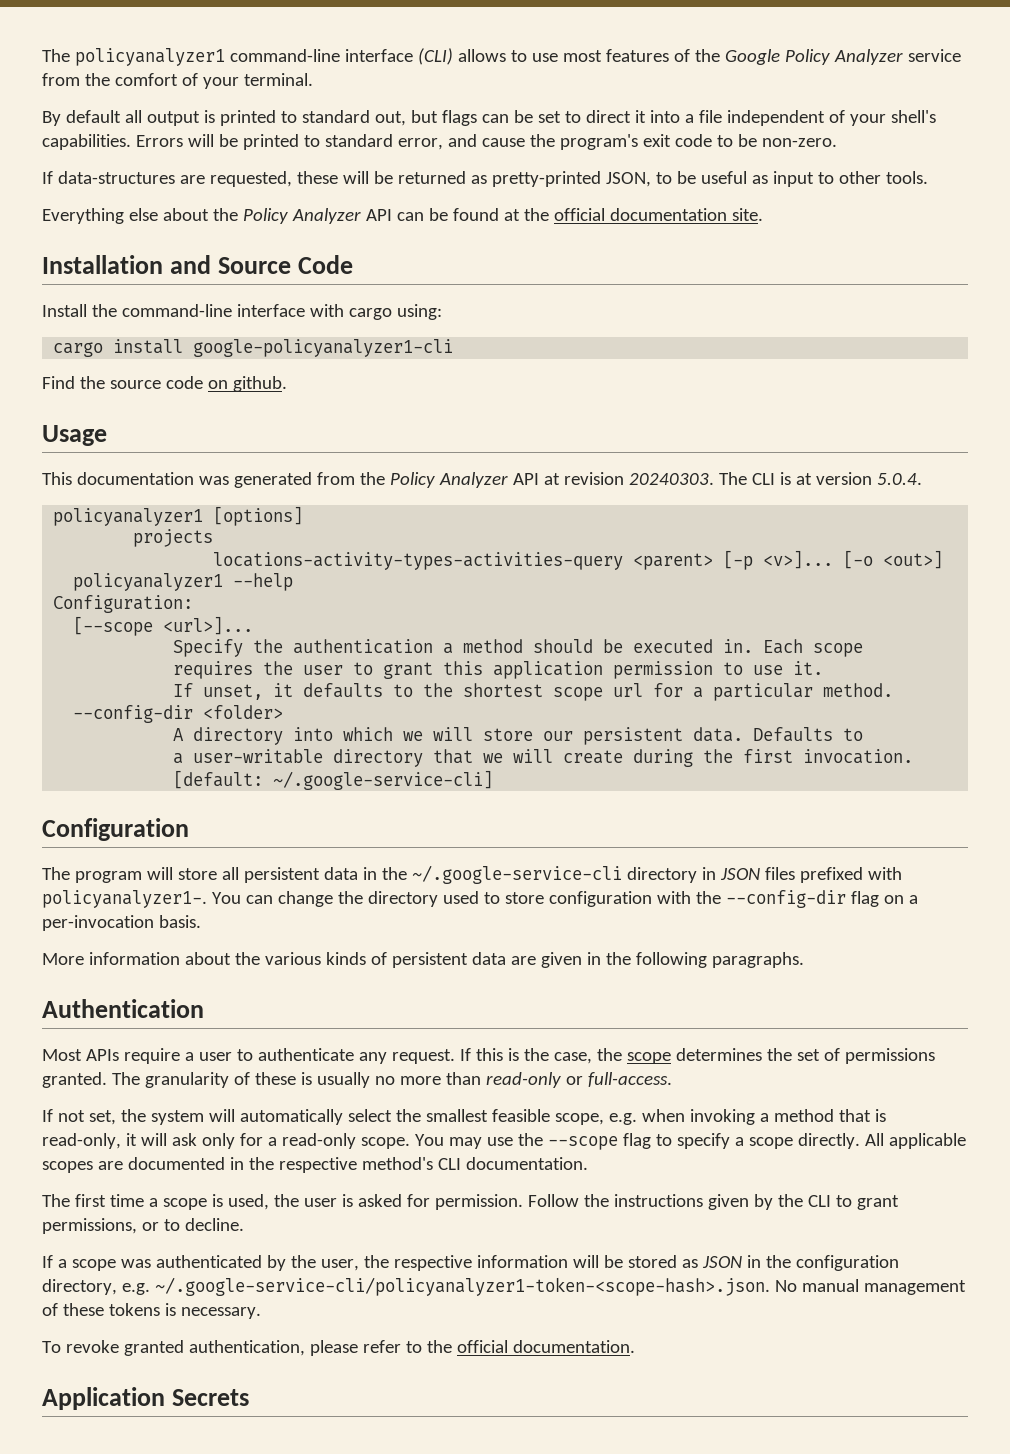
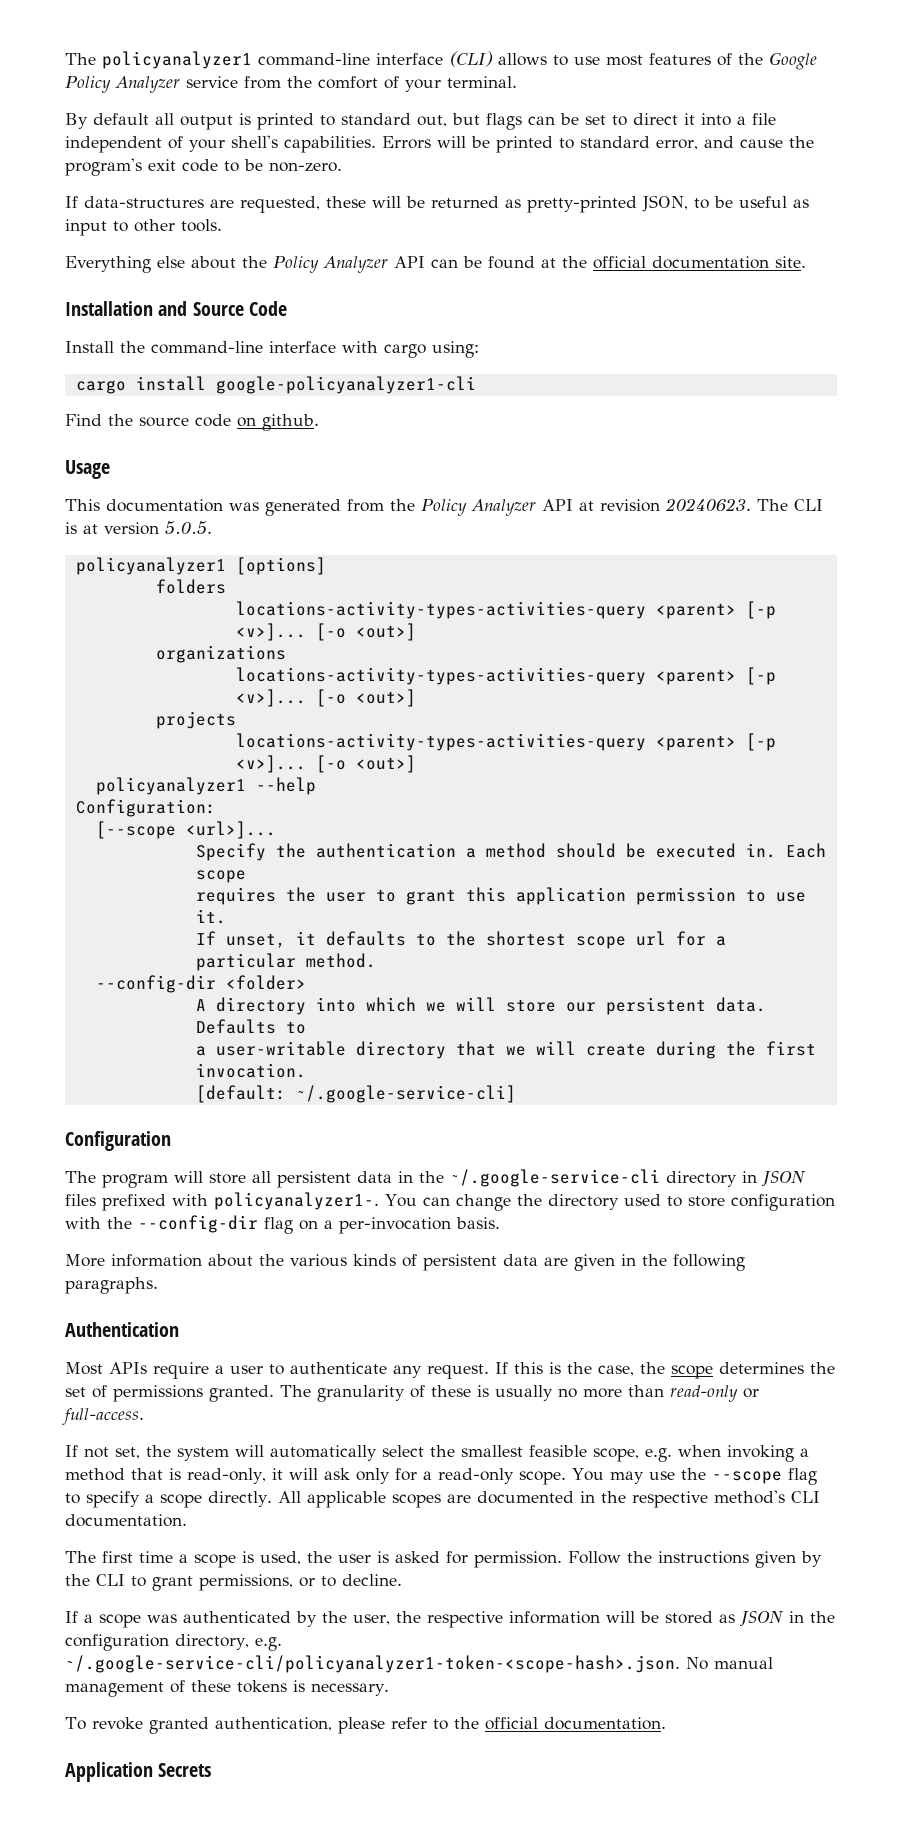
[628,473,714,485] 20240303. -> [665,498,751,511] 20240623.
[876,473,922,485] 5.0.4. -> [165,521,212,535] 5.0.5.
(304, 516) none -> [155,579,226,594] [235,601,776,619] [235,623,416,641] [155,645,286,663] [235,667,776,685] [235,689,416,707] // folders // locations-activity-types-activities-query <parent> [-p <v>]... [-o <out>] // organizations // locations-activity-types-activities-query <parent> [-p <v>]... [-o <out>]

